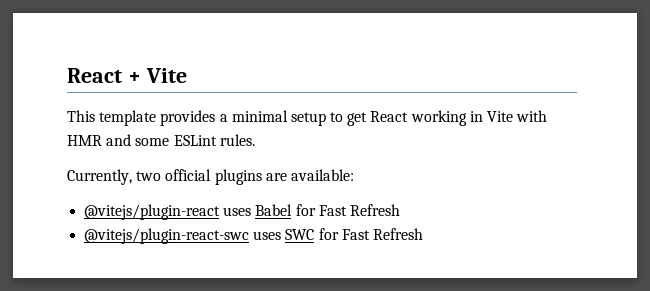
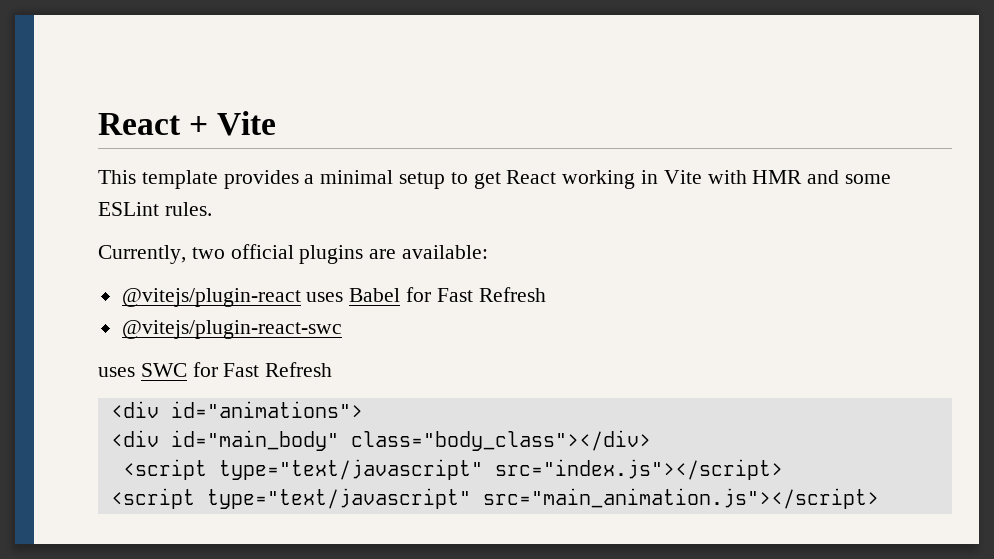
(250, 236) none -> (342, 329) //
(423, 234) none -> [110,401,363,418] [110,430,651,451] [122,459,783,480] [110,488,879,509] // <div id="animations"> // <div id="main_body" class="body_class"></div> // <script type="text/javascript" src="index.js"></script> // <script type="text/javascript" src="main_animation.js"></script>

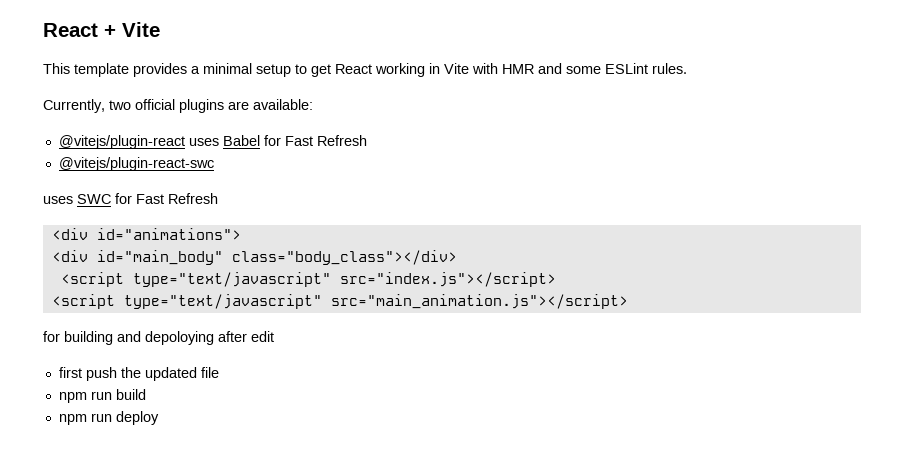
(879, 498) none -> [43,331,274,345] [58,367,219,381] [58,389,146,403] [58,411,159,425] // for building and depoloying after edit // first push the updated file // npm run build // npm run deploy

